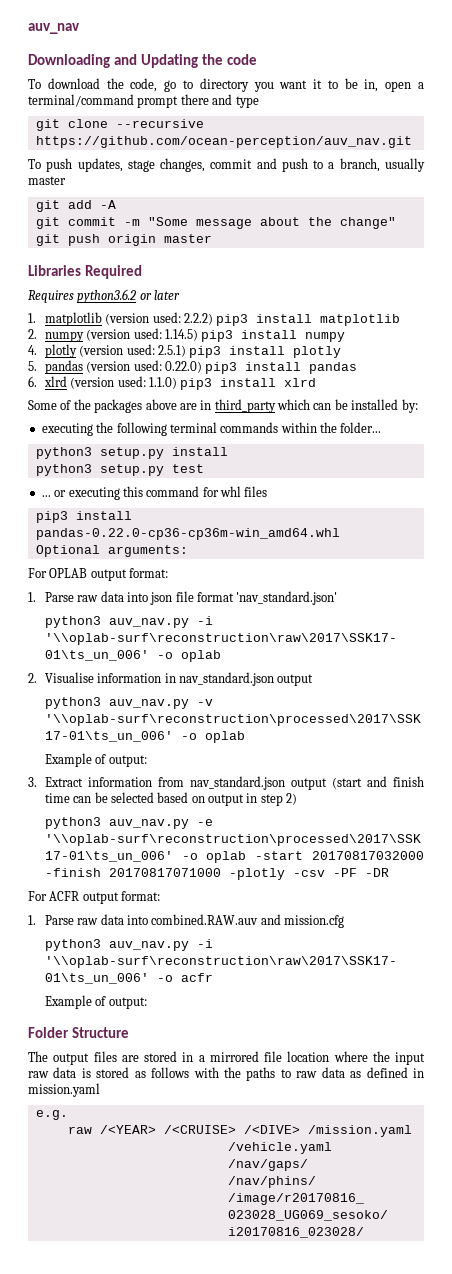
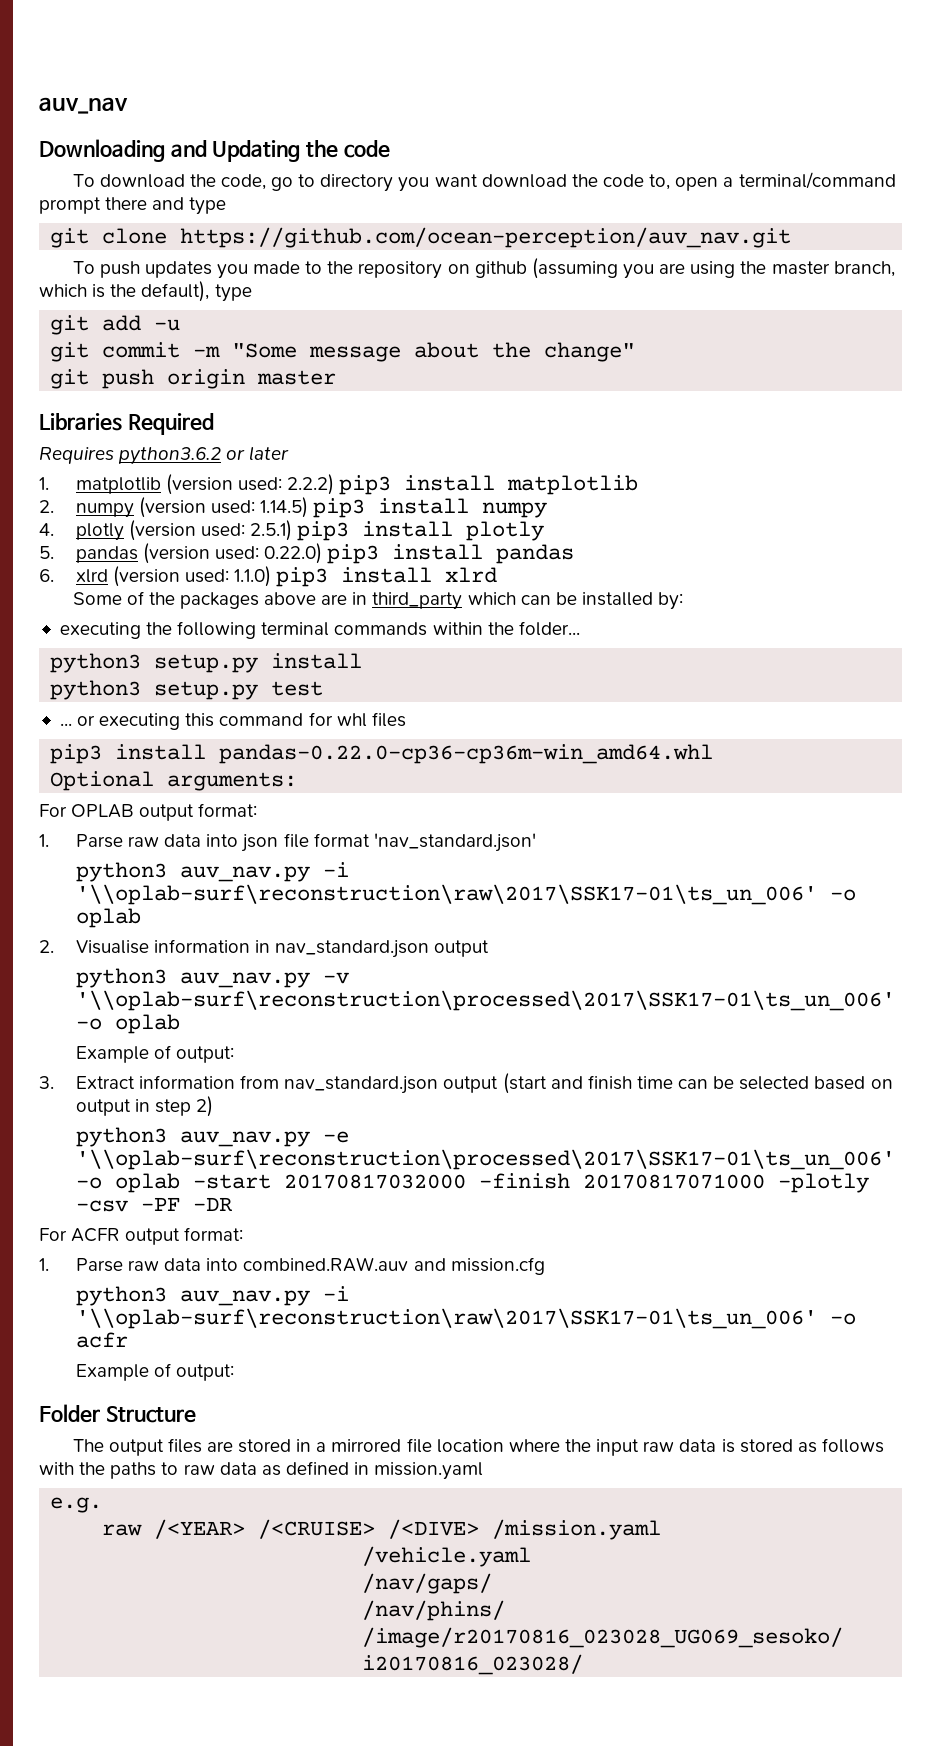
[313,78,379,92] it to be in, -> [481,174,671,190] download the code to,
[115,119,204,128] --recursive -> (168, 236) none
[77,158,425,172] [28,176,66,185] updates, stage changes, commit and push to a branch, usually master -> [144,258,895,279] [39,281,252,302] updates you made to the repository on github (assuming you are using the master branch, which is the default), type
[99,200,116,209] -A -> [154,319,181,331] -u

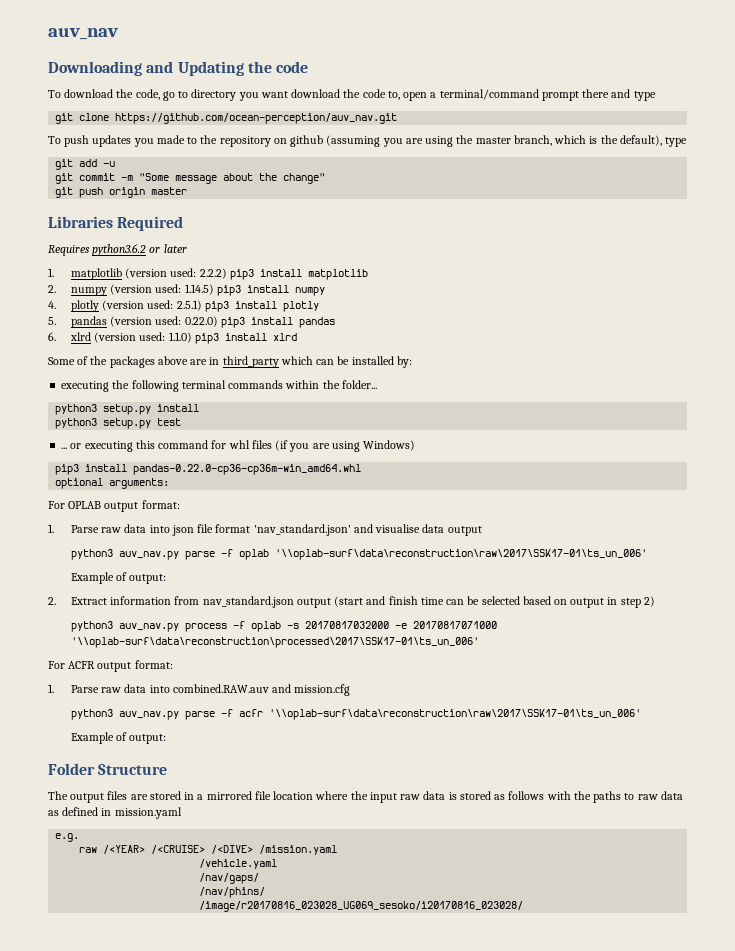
(406, 719) none -> [275,440,416,452] (if you are using Windows)
[50,771,155,791] Optional -> [55,478,104,489] optional
[75,862,349,882] [75,884,856,905] [75,908,141,928] [39,939,430,958] // python3 auv_nav.py -i '\\oplab-surf\reconstruction\raw\2017\SSK17-01\ts_un_006' -o oplab // 2. Visualise information in nav_standard.json -> [353,524,445,533] and visualise data
[322,972,349,984] [75,990,895,1011] [75,1014,180,1034] [75,1045,235,1063] [39,1076,54,1089] -v '\\oplab-surf\reconstruction\processed\2017\SSK17-01\ts_un_006' -o oplab // Example of output: // 3. -> [184,549,647,560] [70,572,167,584] [48,597,56,605] parse -f oplab '\\oplab-surf\data\reconstruction\raw\2017\SSK17-01\ts_un_006' // Example of output: // 2.
[322,1131,349,1143] [75,1149,895,1170] [75,1173,869,1193] [75,1197,233,1212] -e '\\oplab-surf\reconstruction\processed\2017\SSK17-01\ts_un_006' -o oplab -start 20170817032000 -finish 20170817071000 -plotly -csv -PF -DR -> [184,621,497,632] [70,637,479,648] process -f oplab -s 20170817032000 -e 20170817071000 '\\oplab-surf\data\reconstruction\processed\2017\SSK17-01\ts_un_006'
[322,1286,349,1301] [75,1308,856,1329] -i '\\oplab-surf\reconstruction\raw\2017\SSK17-01\ts_un_006' -o -> [184,709,233,720] parse -f
(128, 1340) none -> [268,709,641,720] '\\oplab-surf\data\reconstruction\raw\2017\SSK17-01\ts_un_006'

